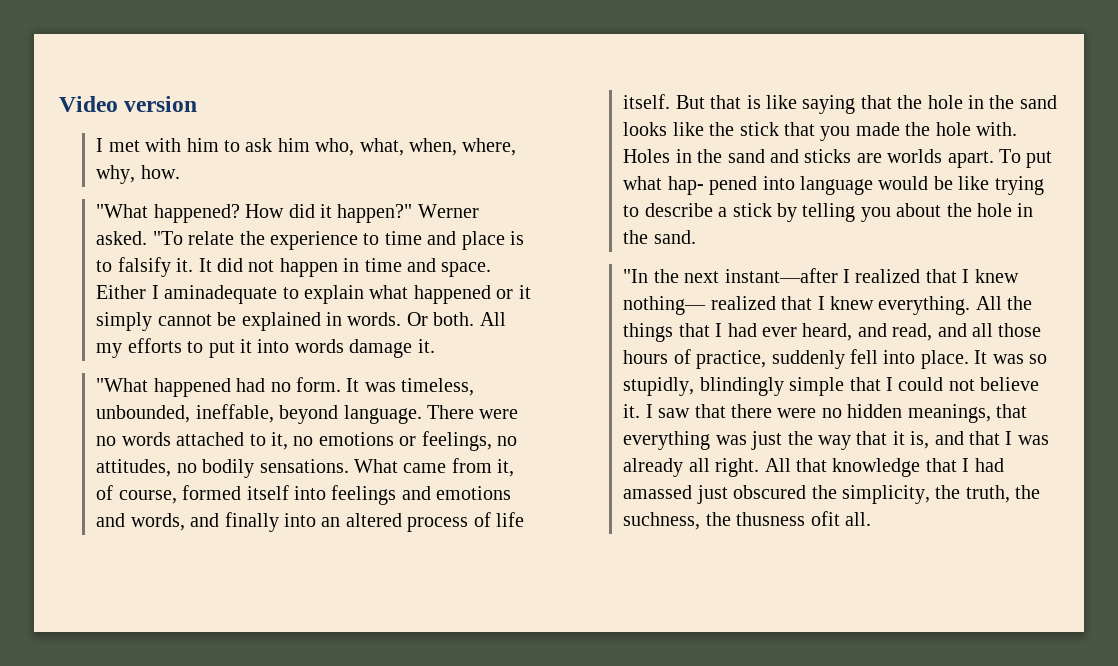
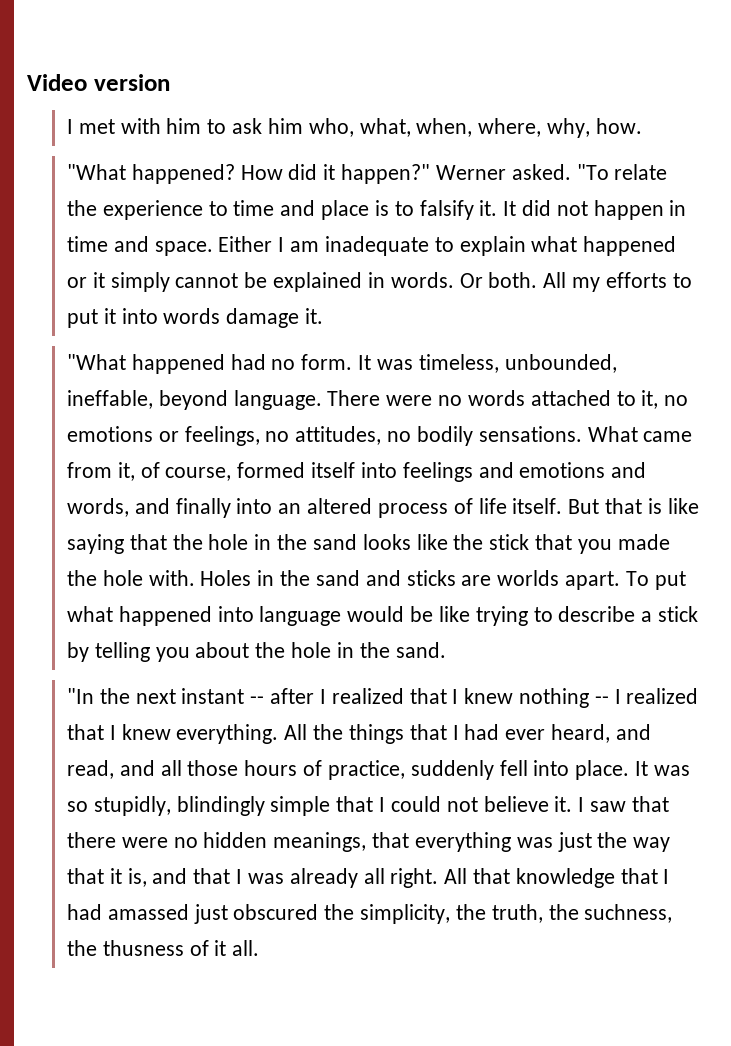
[164,285,278,304] aminadequate -> [290,236,429,256] am inadequate
[667,176,758,195] hap- pened -> [118,606,212,626] happened
[724,268,1019,283] [623,296,707,315] instant—after I realized that I knew nothing— -> [181,688,621,708] instant -- after I realized that I knew nothing -- I
[810,511,840,526] ofit -> [189,940,227,956] of it

